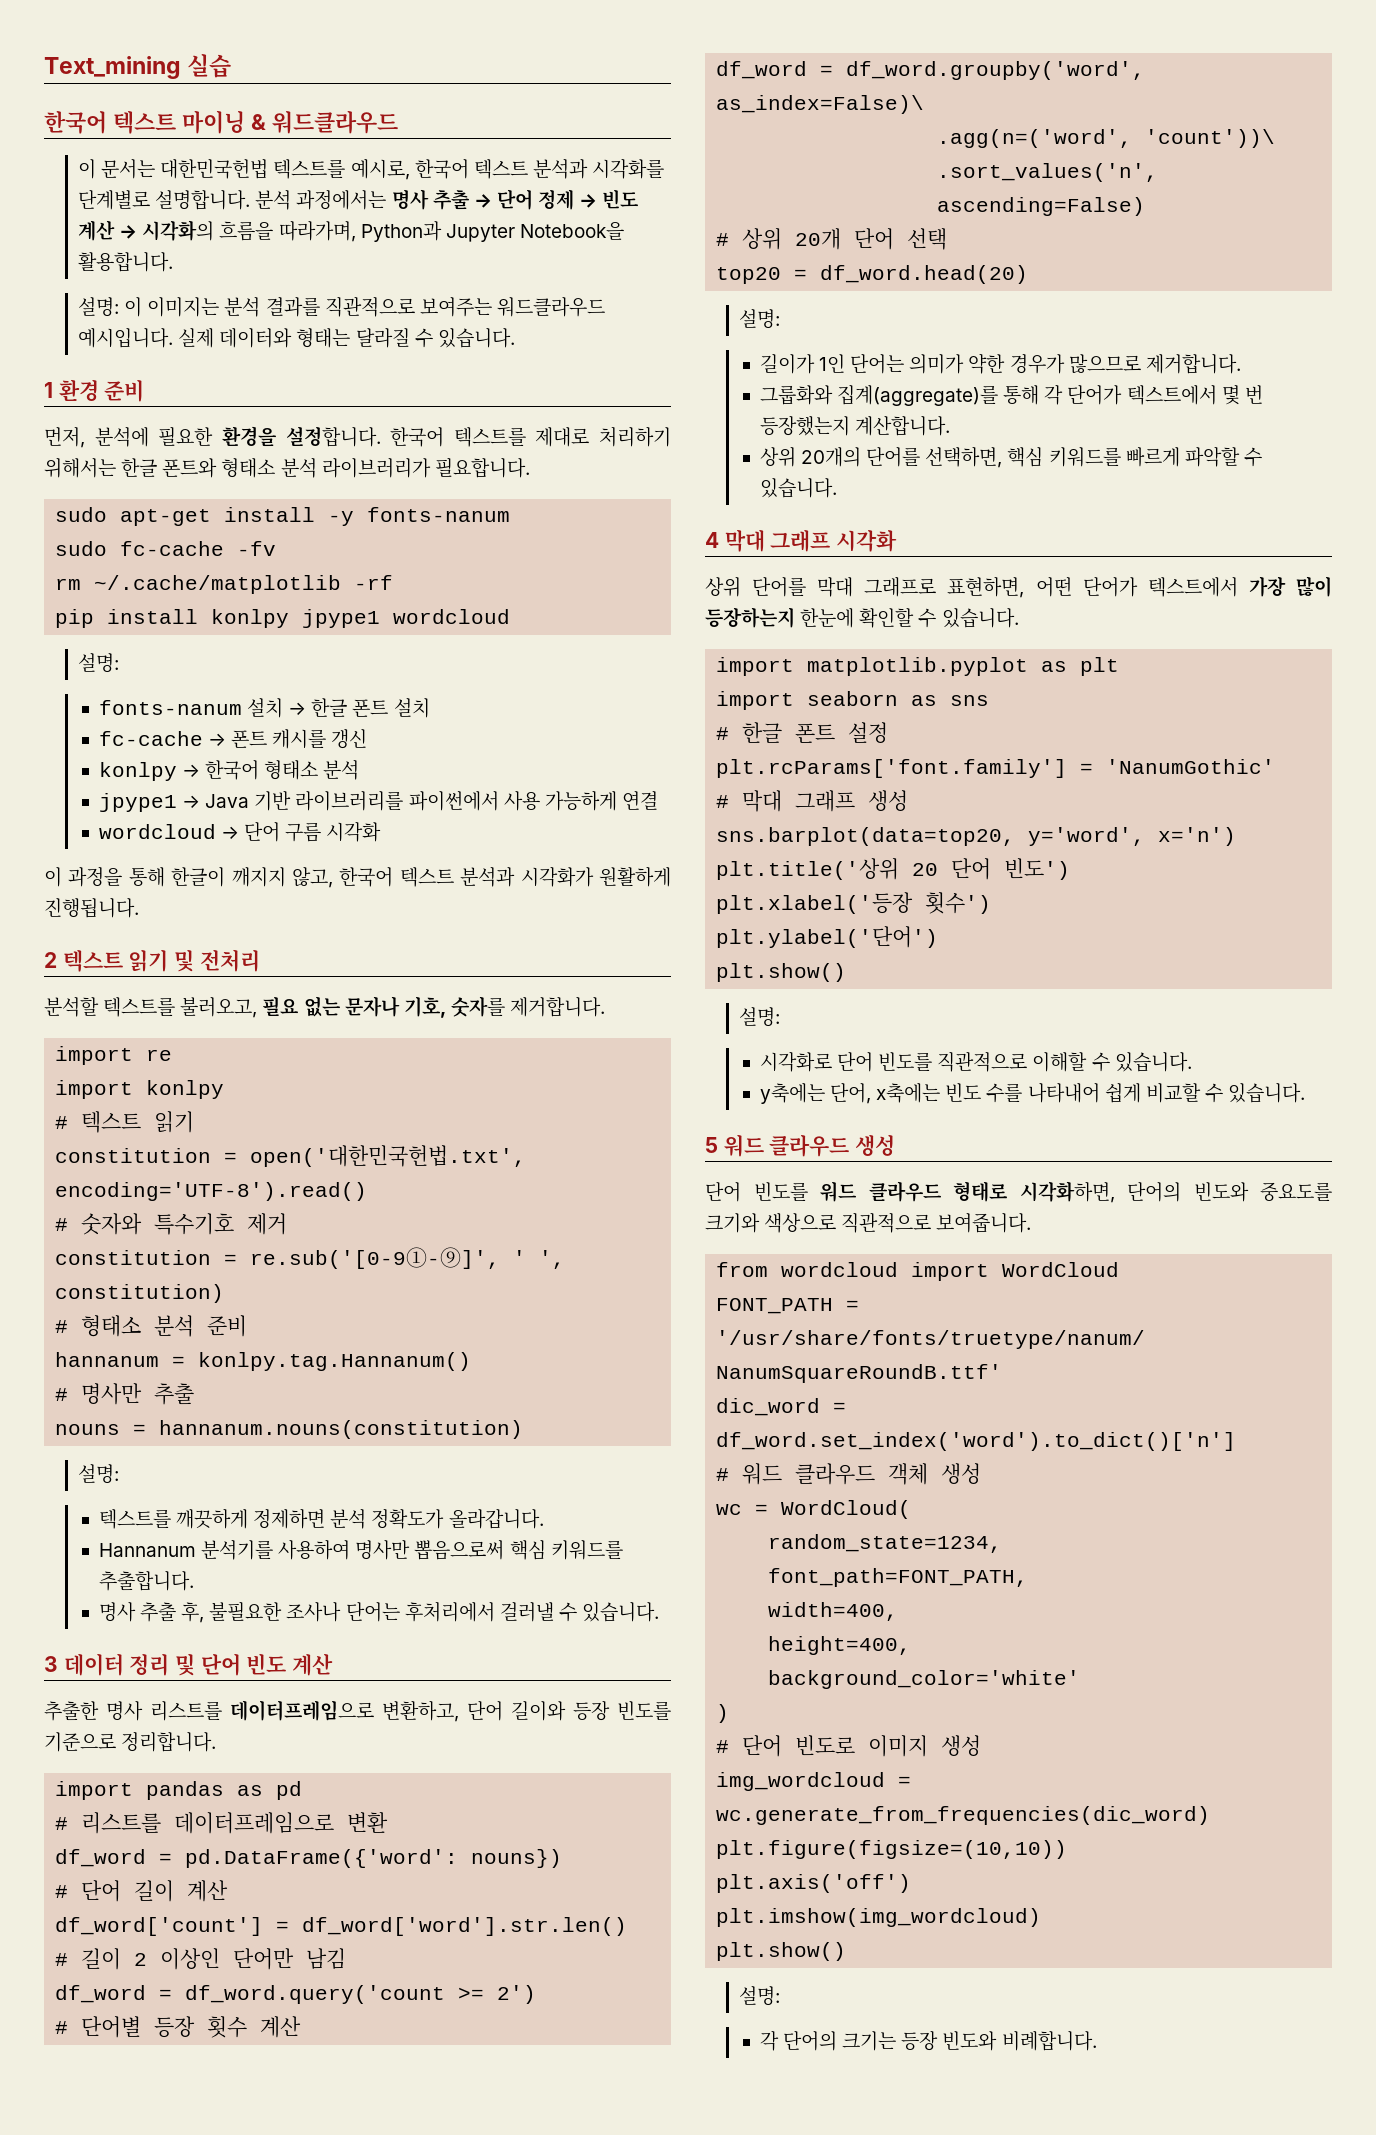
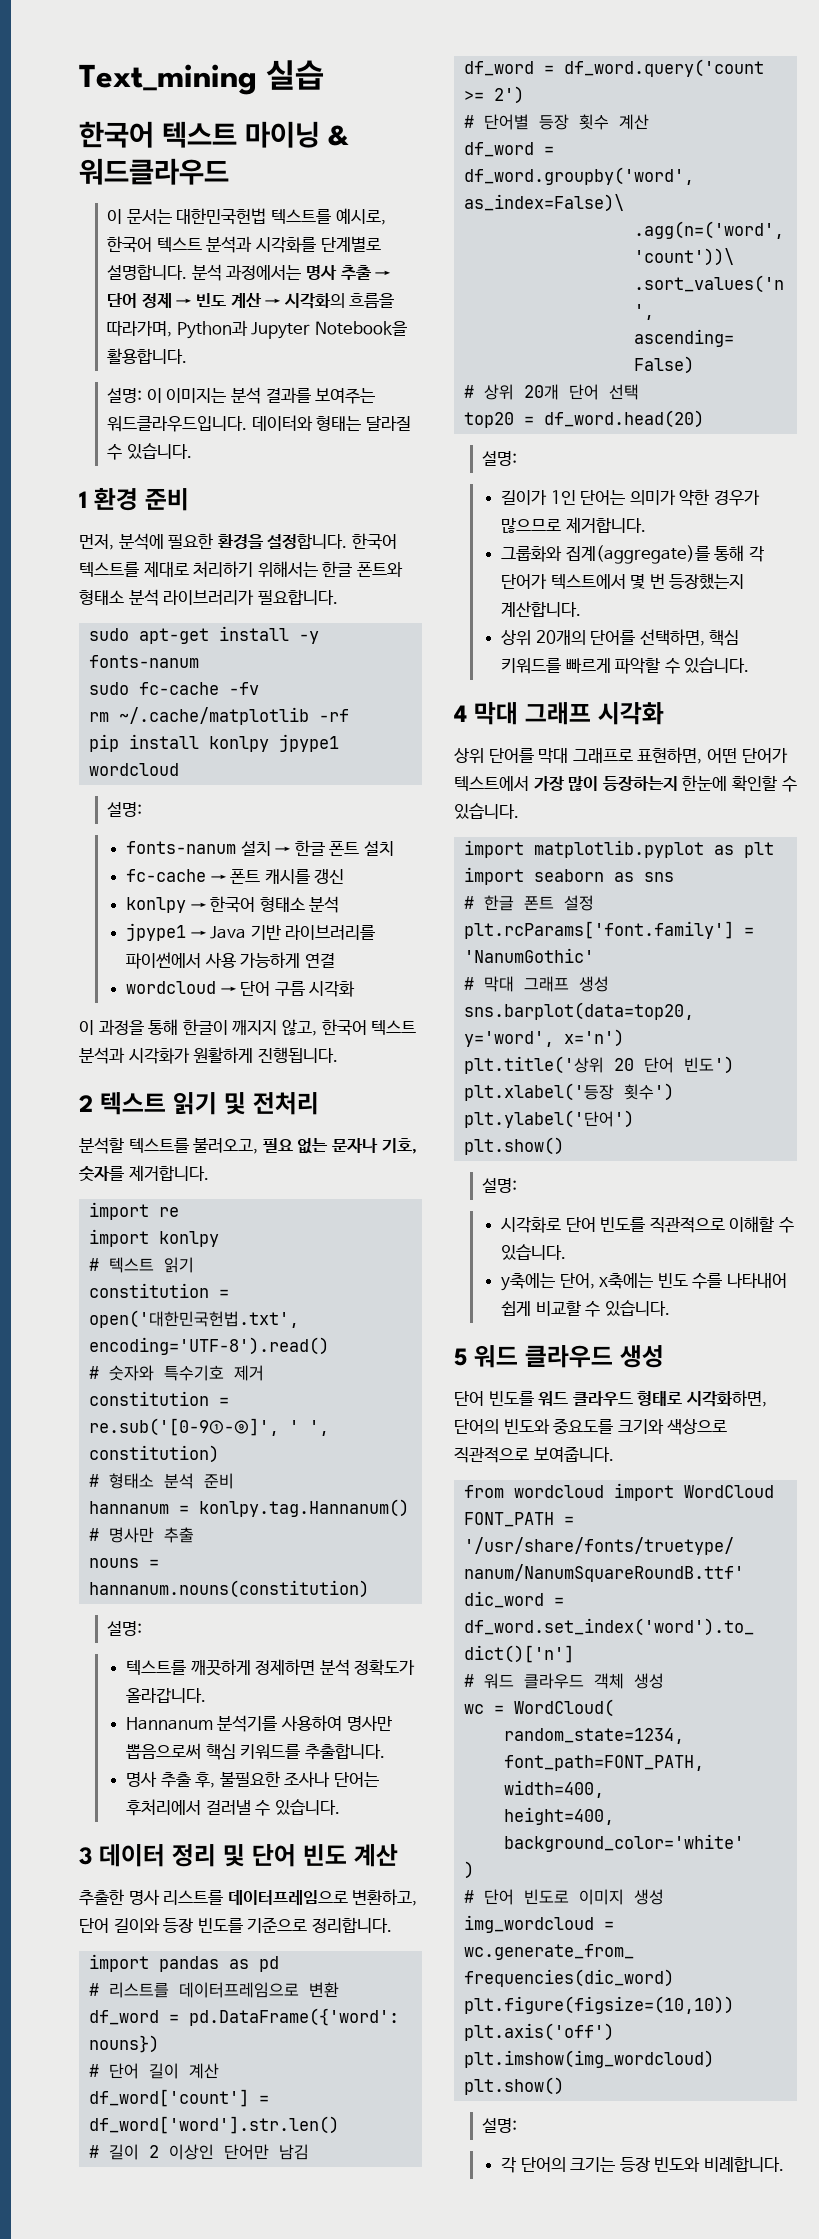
[324,296,605,317] [78,328,215,348] 직관적으로 보여주는 워드클라우드 예시입니다. 실제 -> [315,388,376,404] [107,415,248,432] 보여주는 워드클라우드입니다.

